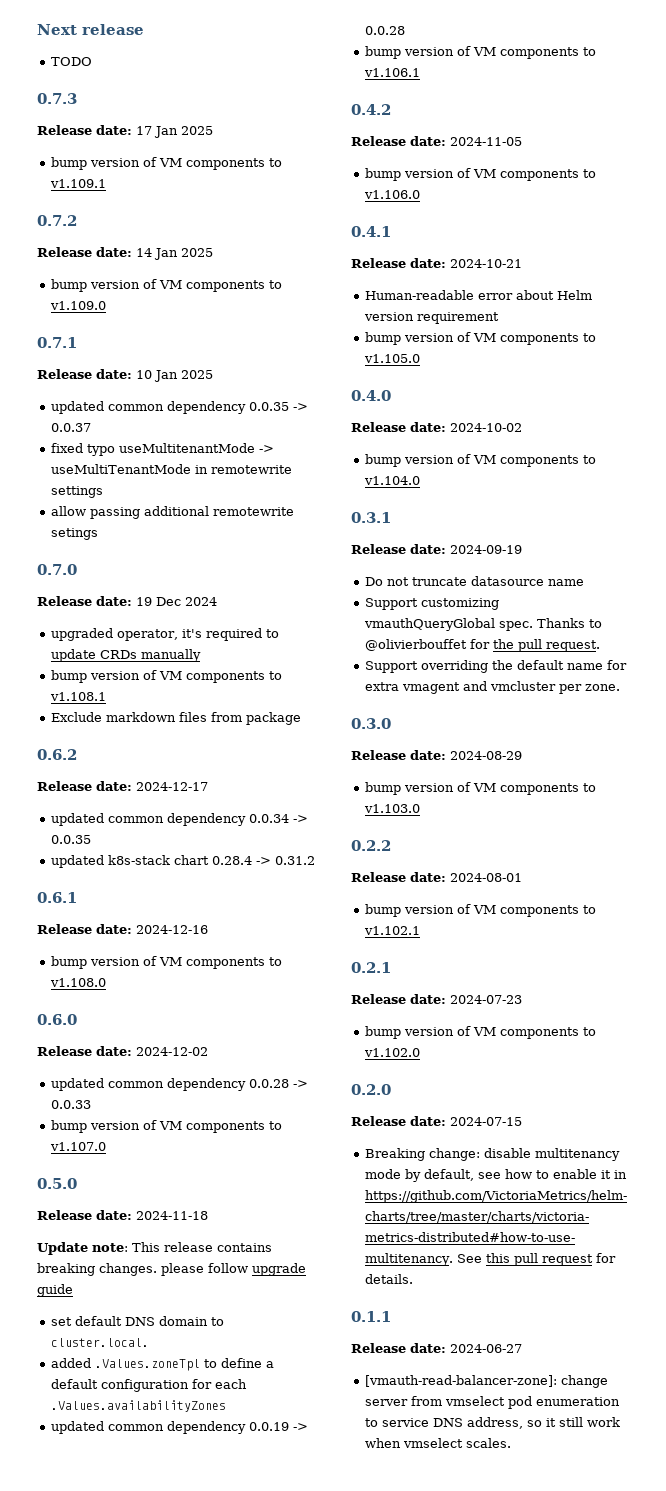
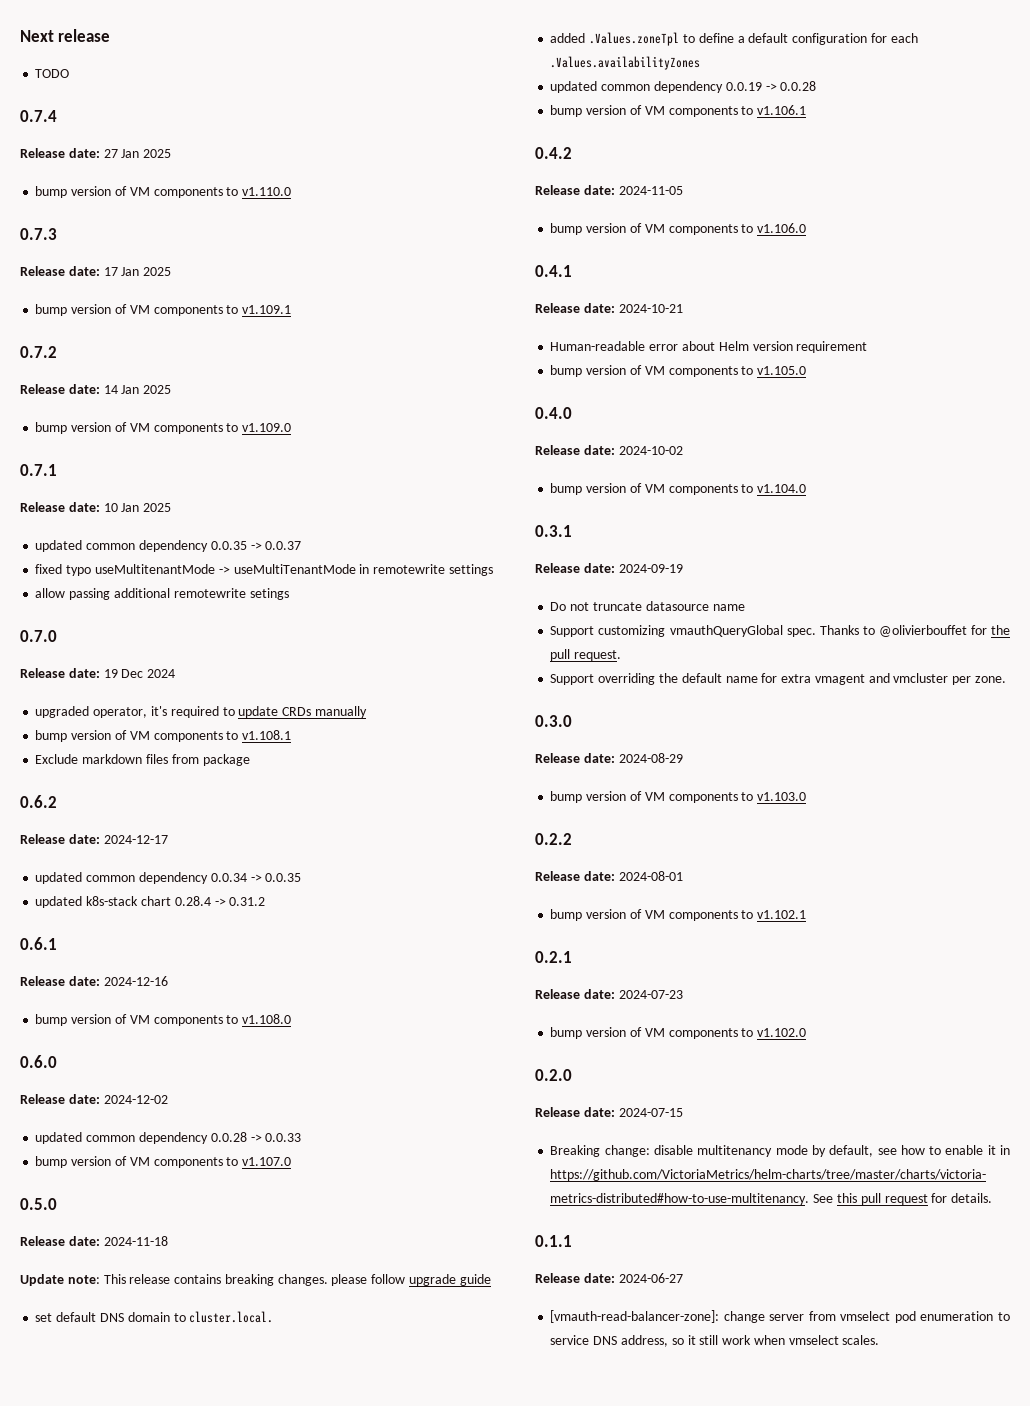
(92, 61) none -> [20,110,57,122] [20,148,172,158] [35,186,292,198] // 0.7.4 // Release date: 27 Jan 2025 // bump version of VM components to v1.110.0

